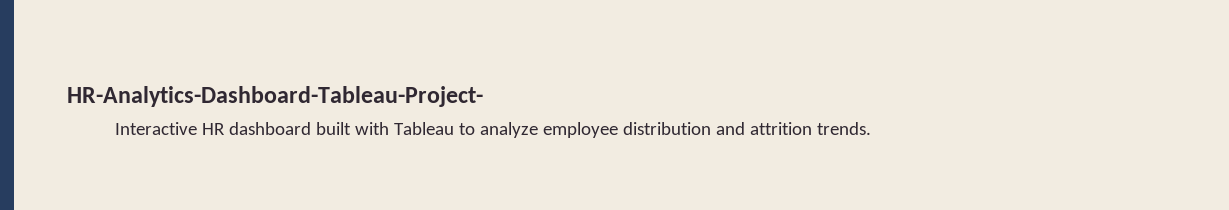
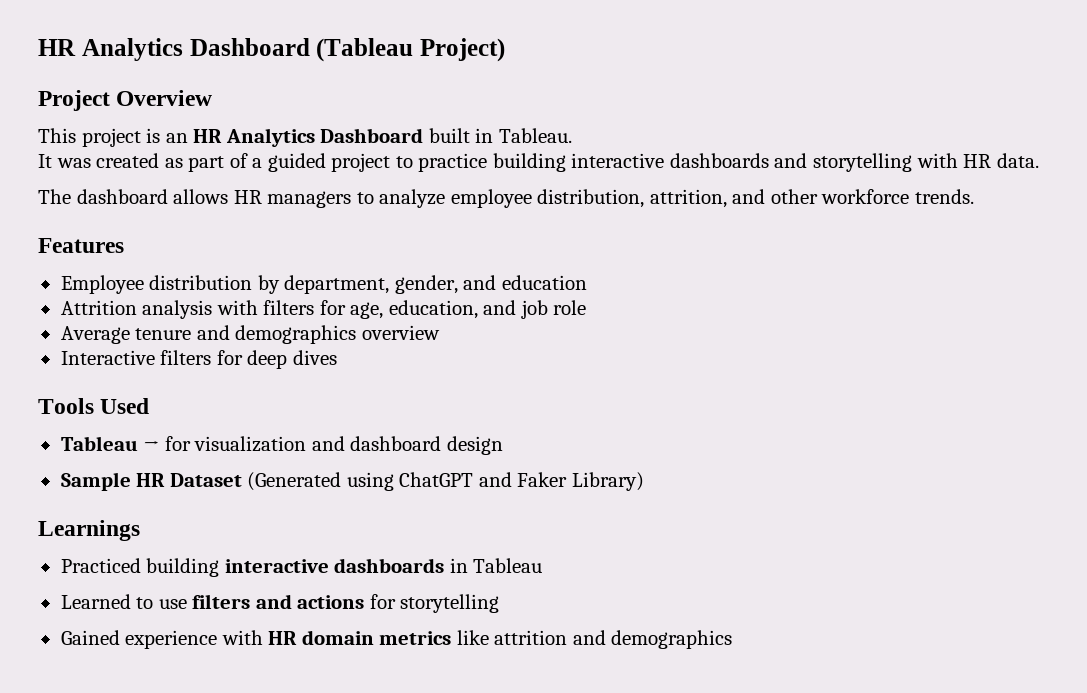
[67,86,483,107] [114,122,871,138] HR-Analytics-Dashboard-Tableau-Project- // Interactive HR dashboard built with Tableau to analyze employee distribution and attrition trends. -> [38,38,505,62] [38,90,213,111] [38,128,572,147] [38,153,1039,172] [38,189,974,208] [38,238,124,253] [60,275,587,294] [60,300,587,319] [60,325,440,344] [60,350,337,369] [38,398,150,414] [60,436,503,455] [60,472,644,491] [38,520,140,541] [60,558,543,577] [60,594,500,613] [60,630,733,649] HR Analytics Dashboard (Tableau Project) // Project Overview // This project is an HR Analytics Dashboard built in Tableau. // It was created as part of a guided project to practice building interactive dashboards and storytelling with HR data. // The dashboard allows HR managers to analyze employee distribution, attrition, and other workforce trends. // Features // Employee distribution by department, gender, and education // Attrition analysis with filters for age, education, and job role // Average tenure and demographics overview // Interactive filters for deep dives // Tools Used // Tableau → for visualization and dashboard design // Sample HR Dataset (Generated using ChatGPT and Faker Library) // Learnings // Practiced building interactive dashboards in Tableau // Learned to use filters and actions for storytelling // Gained experience with HR domain metrics like attrition and demographics

